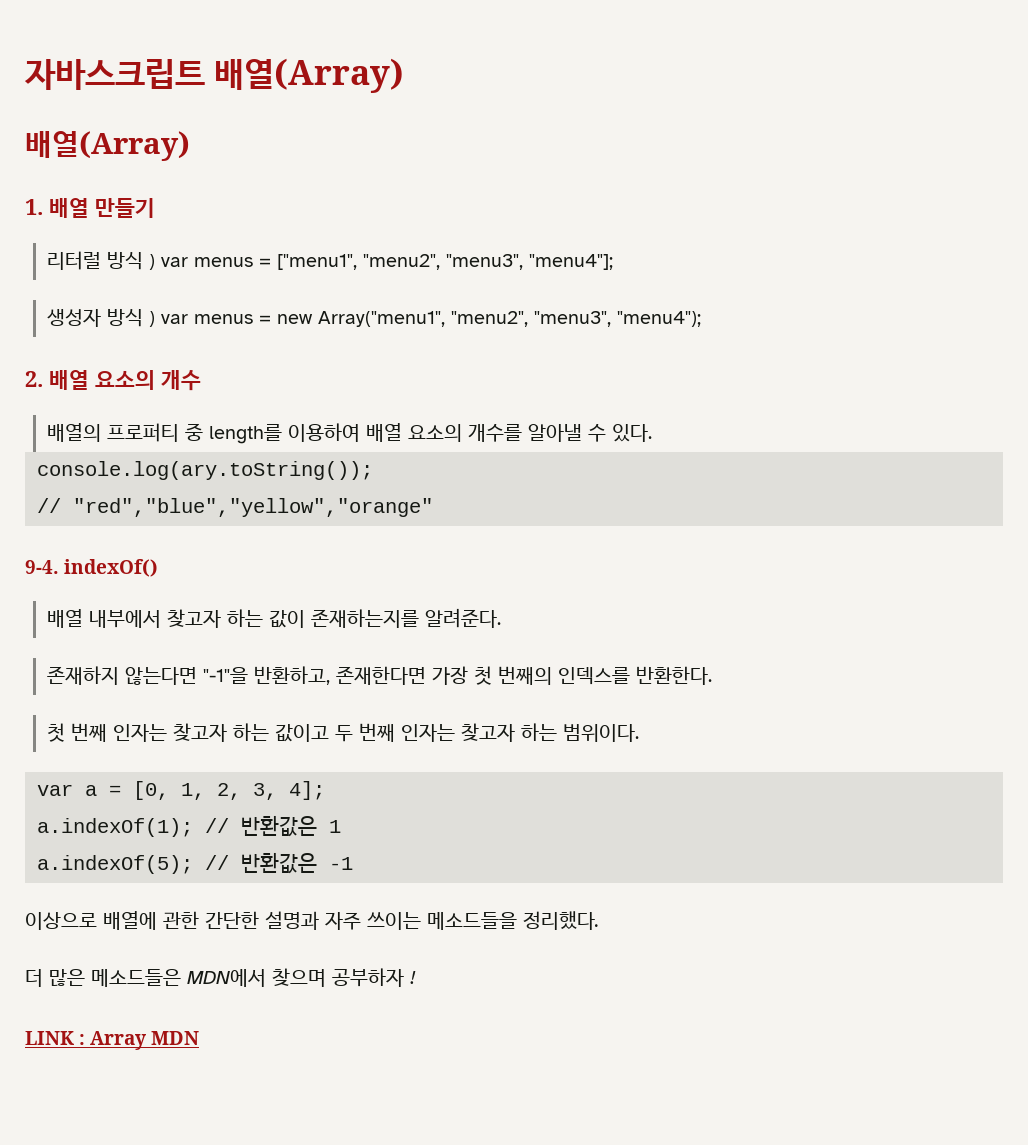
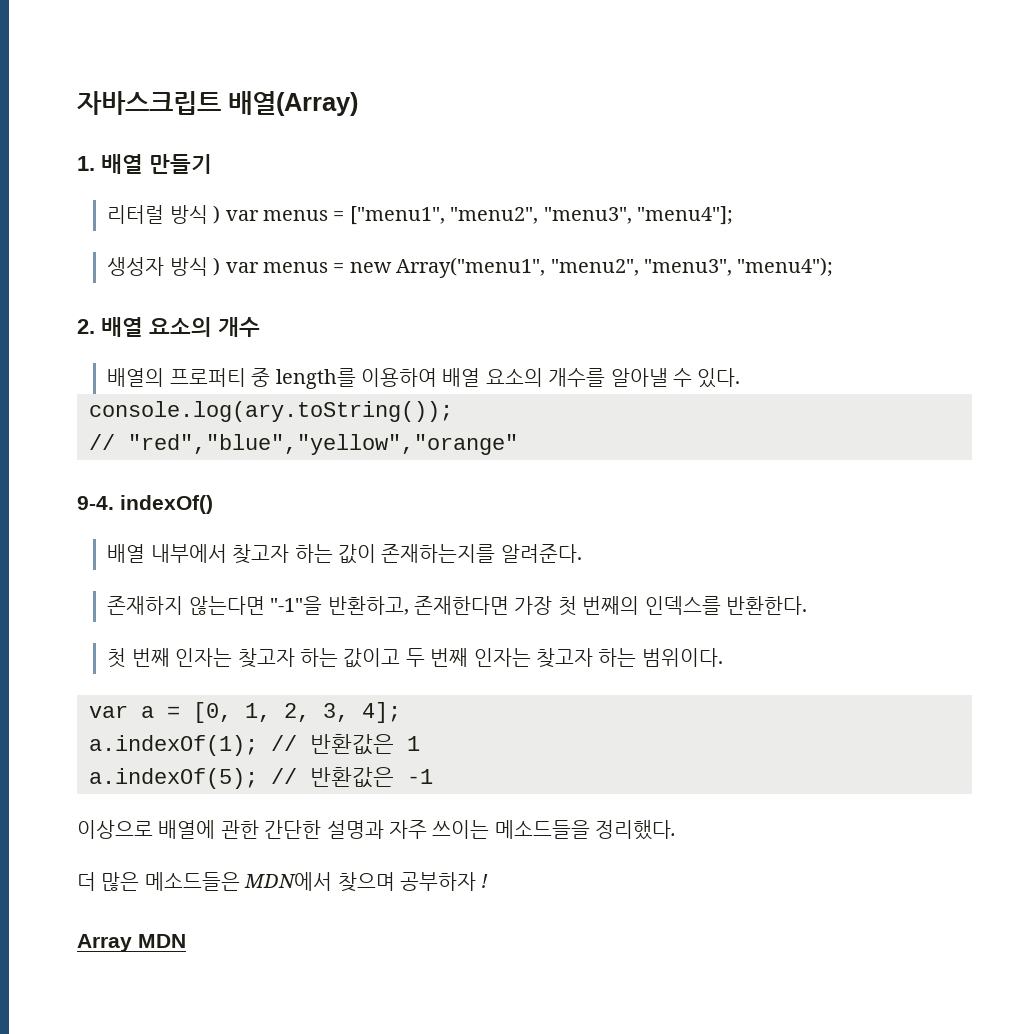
[25,131,190,161] // 배열(Array) -> (358, 103) none
[25,1031,86,1045] LINK : -> (489, 881) none

